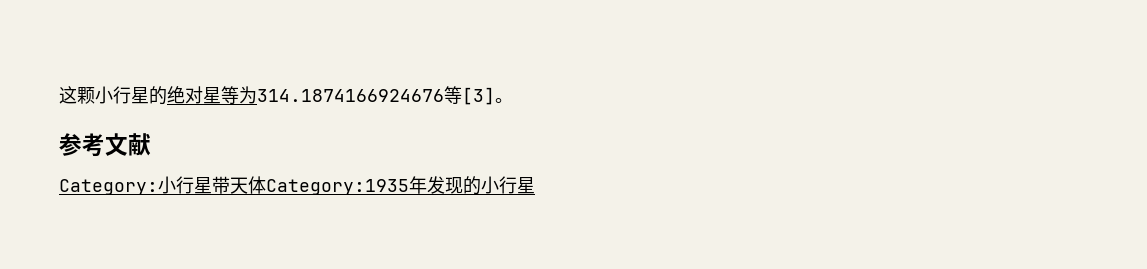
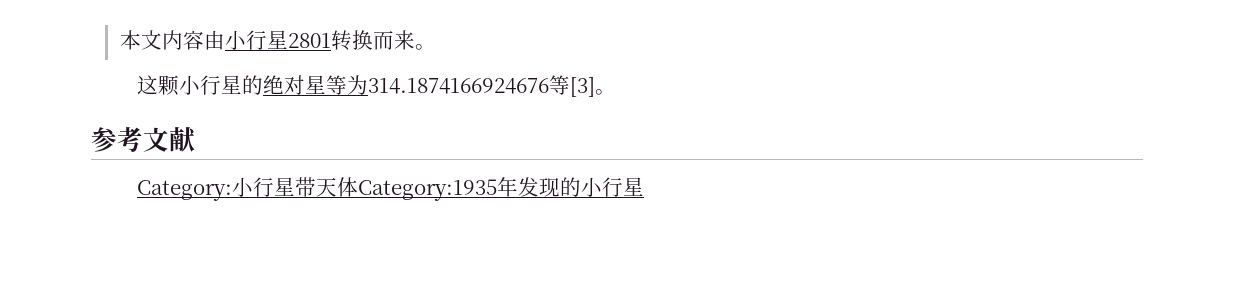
(59, 95) none -> [119,30,436,51] 本文内容由小行星2801转换而来。 //

